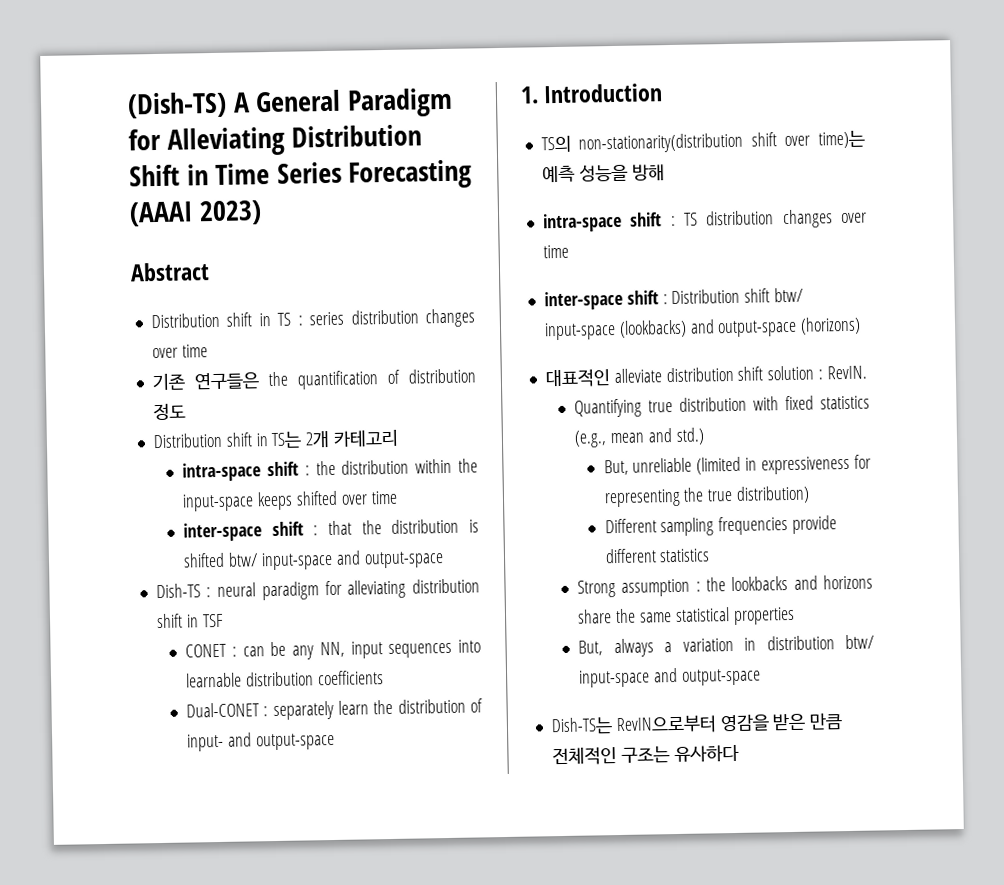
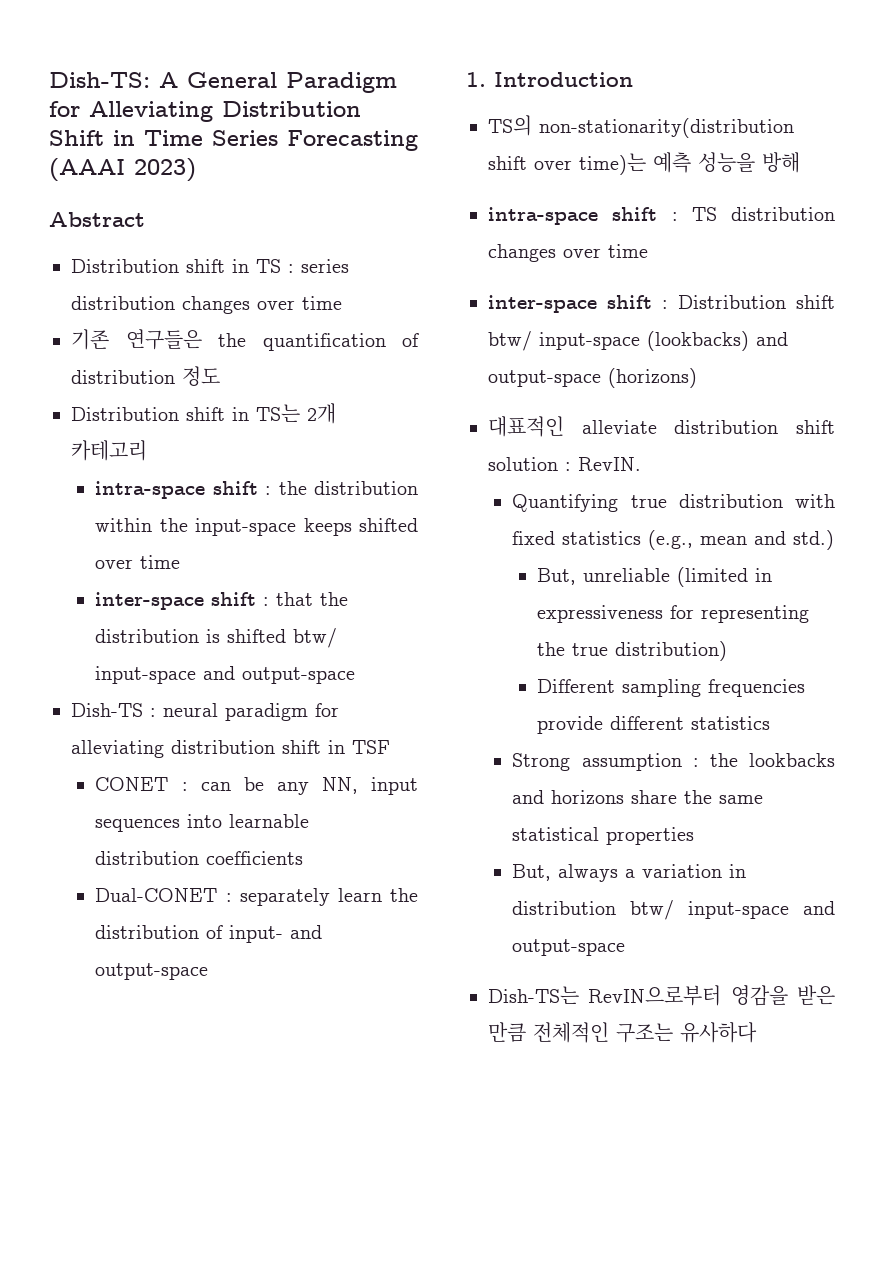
[127,91,227,119] (Dish-TS) -> [49,72,150,88] Dish-TS:

